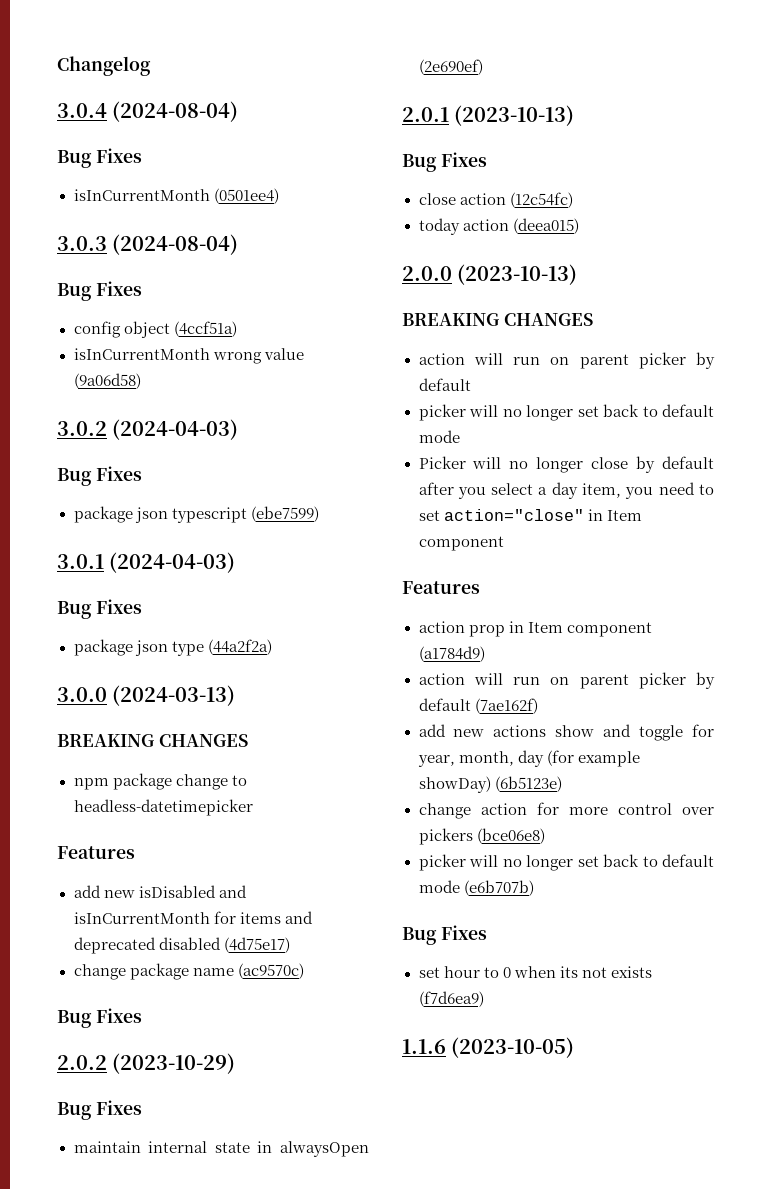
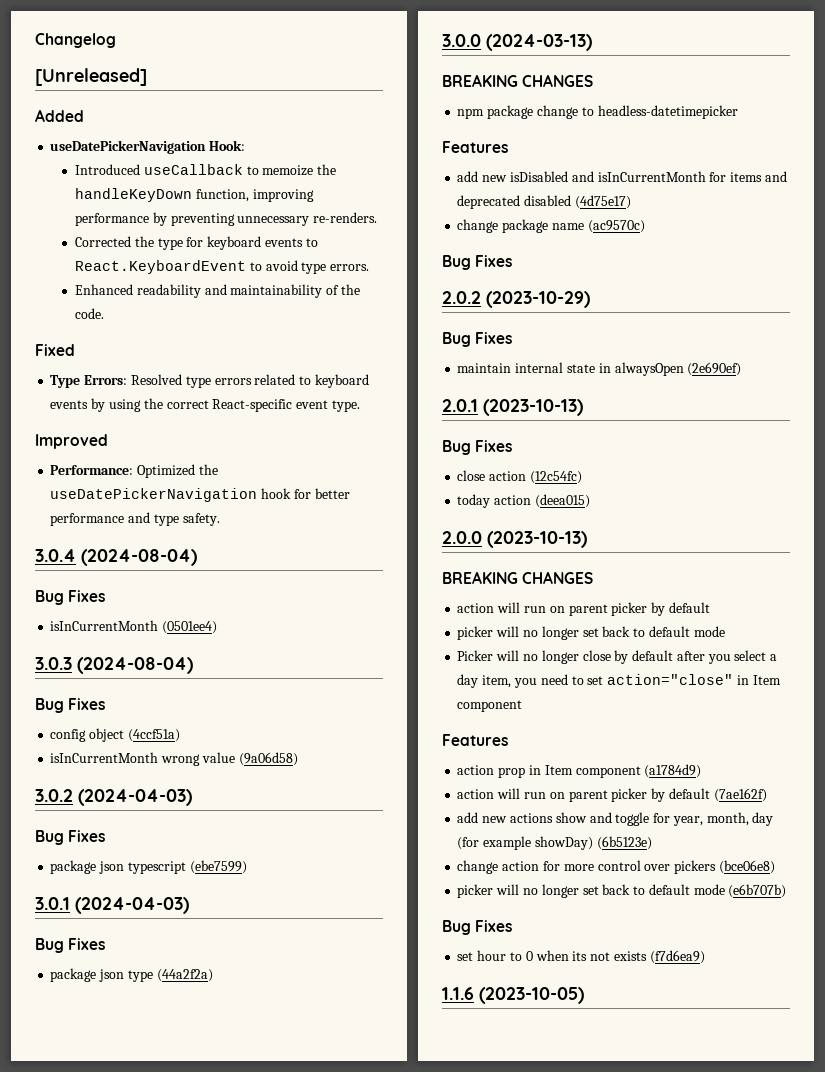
(151, 66) none -> [35,68,147,86] [35,109,84,122] [50,140,246,154] [75,164,337,176] [75,188,314,202] [75,212,378,226] [75,236,318,250] [75,260,370,274] [75,284,360,298] [75,308,105,319] [35,344,75,356] [50,374,369,388] [50,398,360,412] [35,434,108,449] [50,464,218,478] [50,488,350,502] [50,512,220,526] // [Unreleased] // Added // useDatePickerNavigation Hook: // Introduced useCallback to memoize the handleKeyDown function, improving performance by preventing unnecessary re-renders. // Corrected the type for keyboard events to React.KeyboardEvent to avoid type errors. // Enhanced readability and maintainability of the code. // Fixed // Type Errors: Resolved type errors related to keyboard events by using the correct React-specific event type. // Improved // Performance: Optimized the useDatePickerNavigation hook for better performance and type safety.

